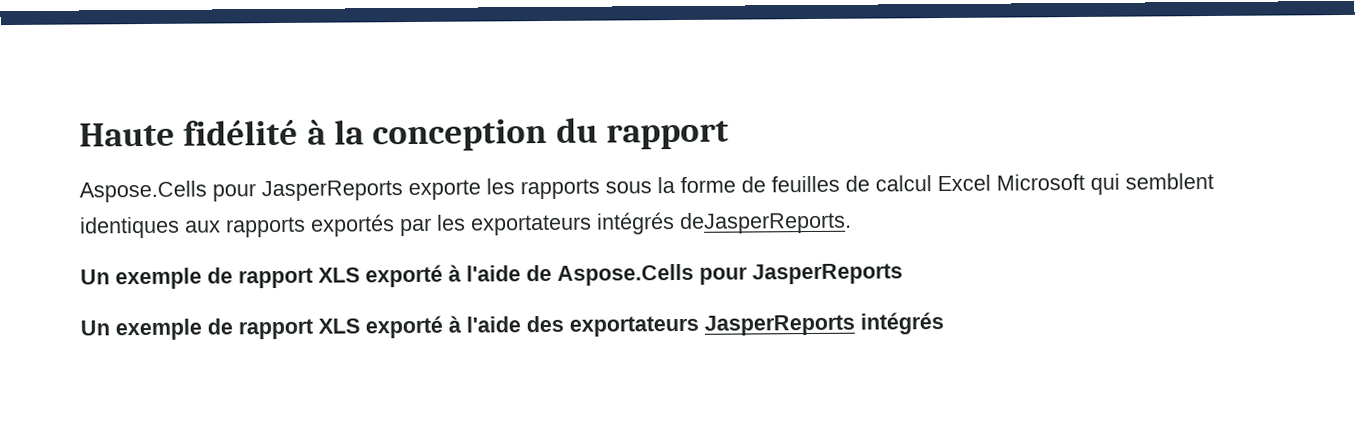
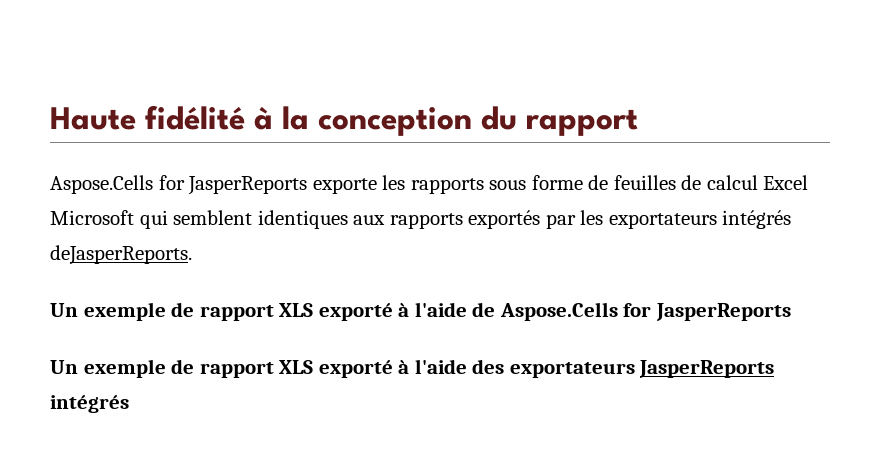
[212,183,256,202] pour -> [158,175,185,190] for
[657,177,675,194] la -> (527, 185) none
[699,266,748,285] pour -> [623,303,652,317] for

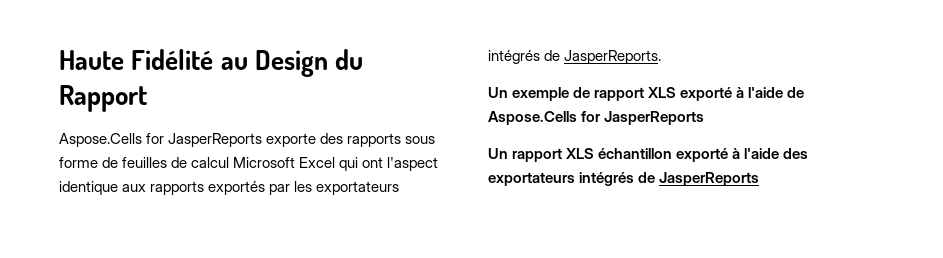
[145,105,638,136] fidélité à la conception du rapport -> [131,49,364,77] [59,85,147,112] Fidélité au Design du Rapport
[382,175,406,190] les -> [320,133,344,144] des
[763,175,809,190] [50,210,348,229] Excel Microsoft qui semblent identiques -> [233,157,439,171] [59,181,118,195] Microsoft Excel qui ont l'aspect identique
[50,245,192,265] deJasperReports. -> [544,50,662,64] de JasperReports.
[83,359,314,378] exemple de rapport XLS -> [512,148,673,162] rapport XLS échantillon
[639,360,775,378] [50,395,129,413] JasperReports intégrés -> [579,172,760,186] intégrés de JasperReports

